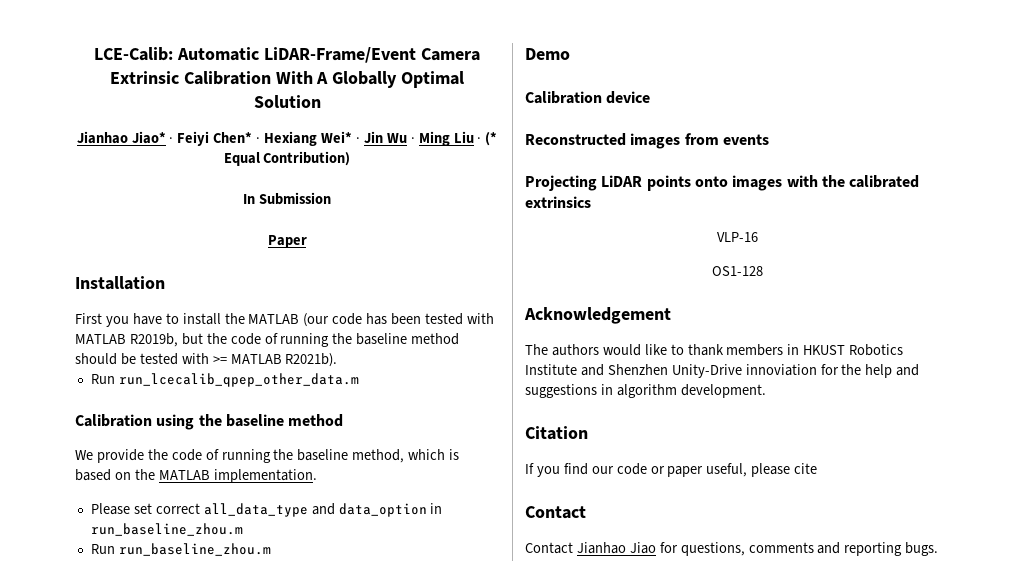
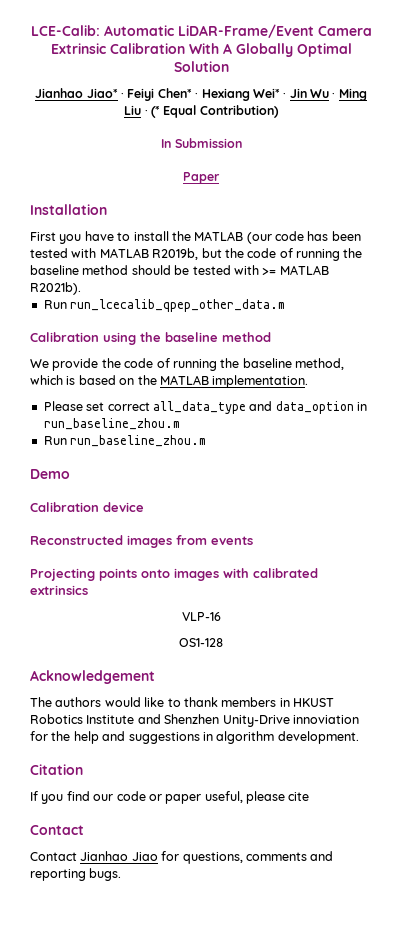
[601,175,643,187] LiDAR -> (95, 574) none
[821,175,845,187] the -> (249, 573) none

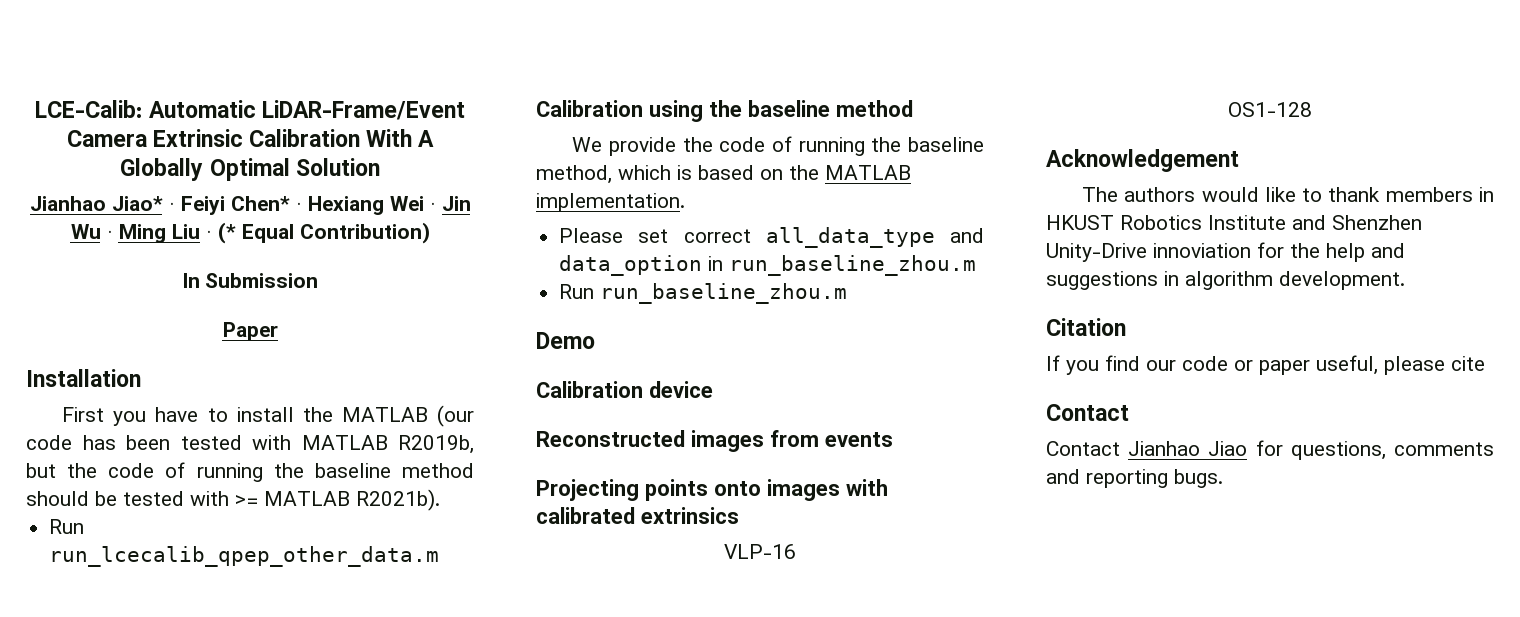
[252,88,280,98] Wei* -> [389,196,424,211] Wei

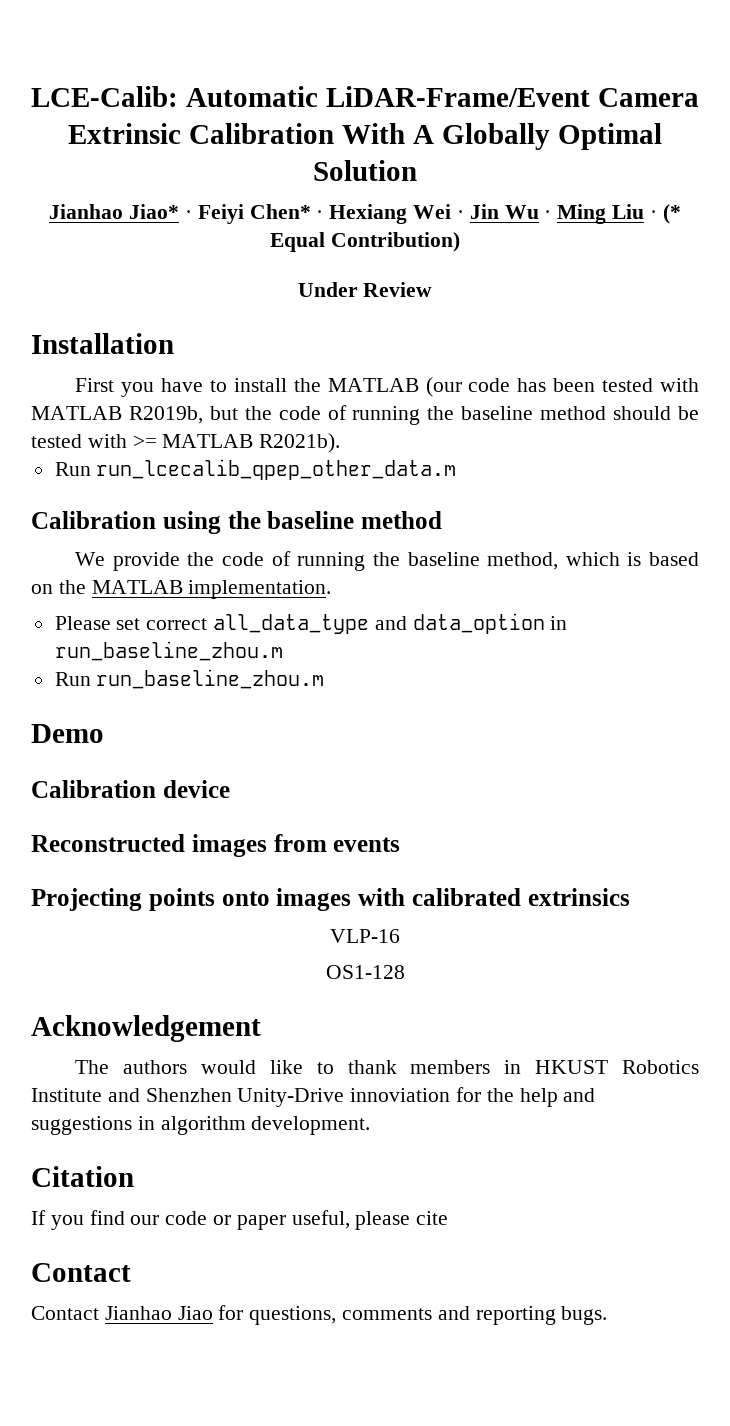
[181,273,319,288] [222,322,278,341] In Submission // Paper -> [297,282,433,297] Under Review

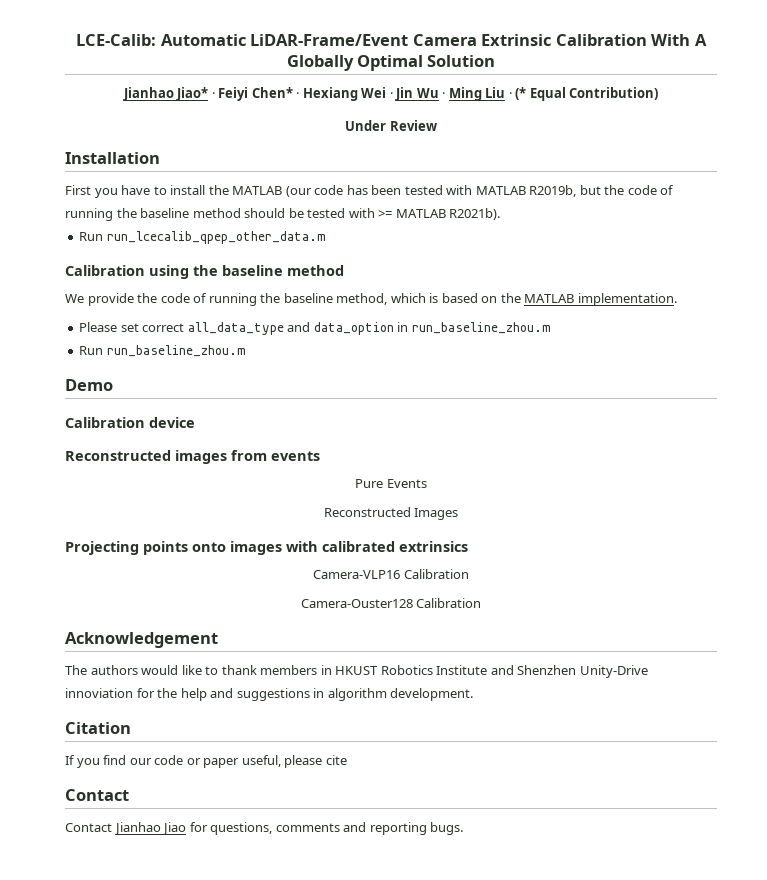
(401, 844) none -> [355,479,427,488] [323,507,459,520] // Pure Events // Reconstructed Images
[330,929,400,943] [325,965,405,979] VLP-16 // OS1-128 -> [313,569,469,579] [300,598,482,608] Camera-VLP16 Calibration // Camera-Ouster128 Calibration

